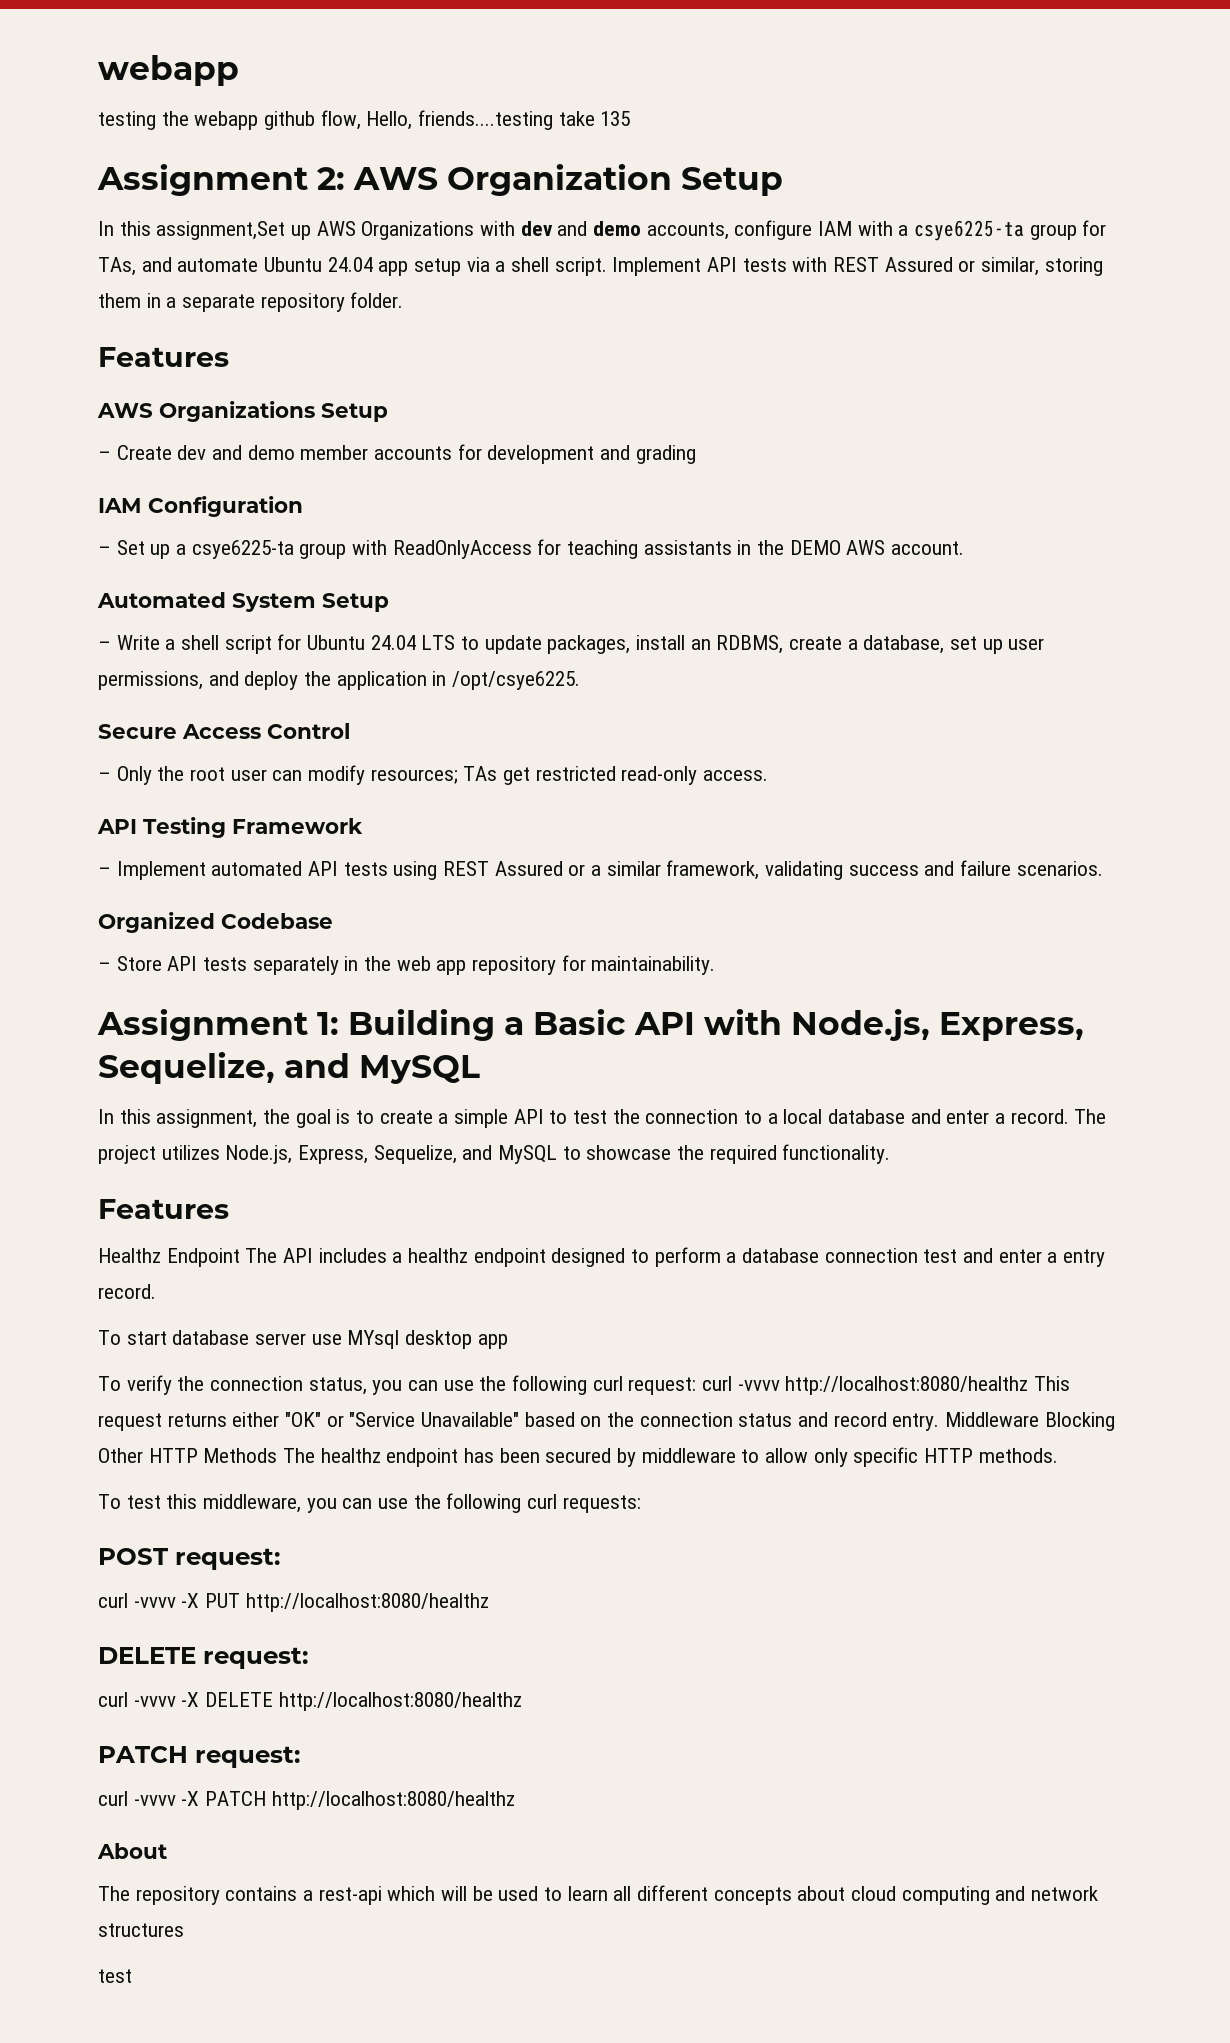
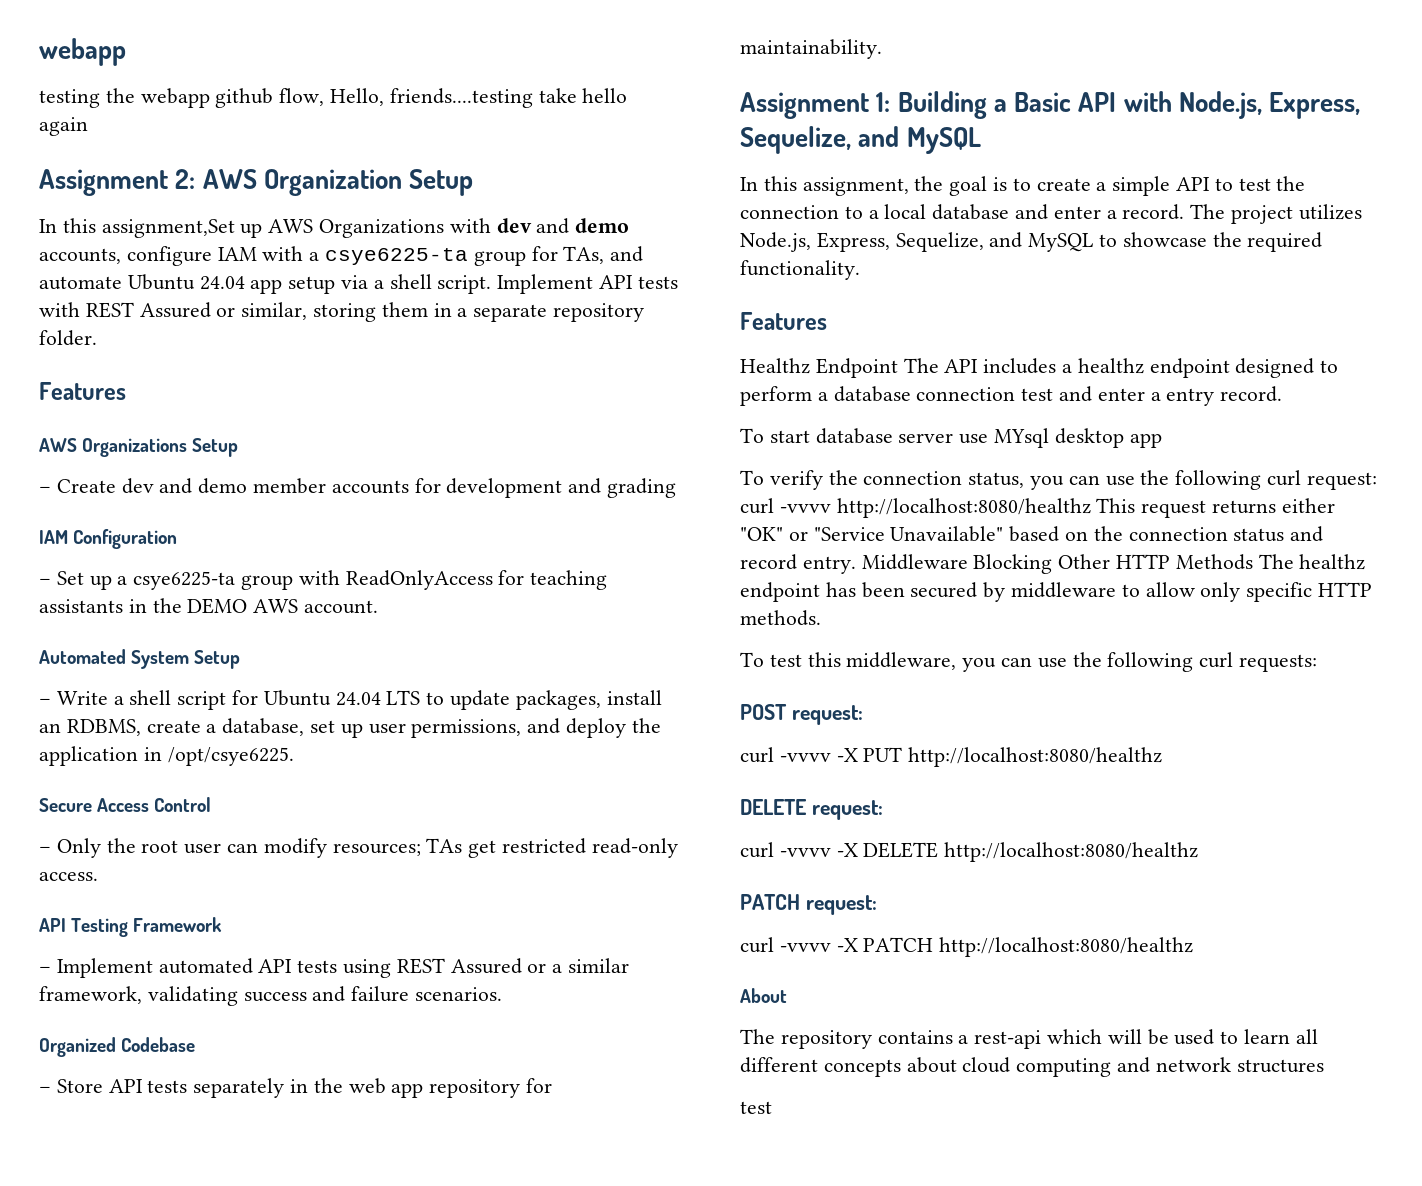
[600,111,631,126] 135 -> [582,88,628,103] [39,117,88,136] hello again

